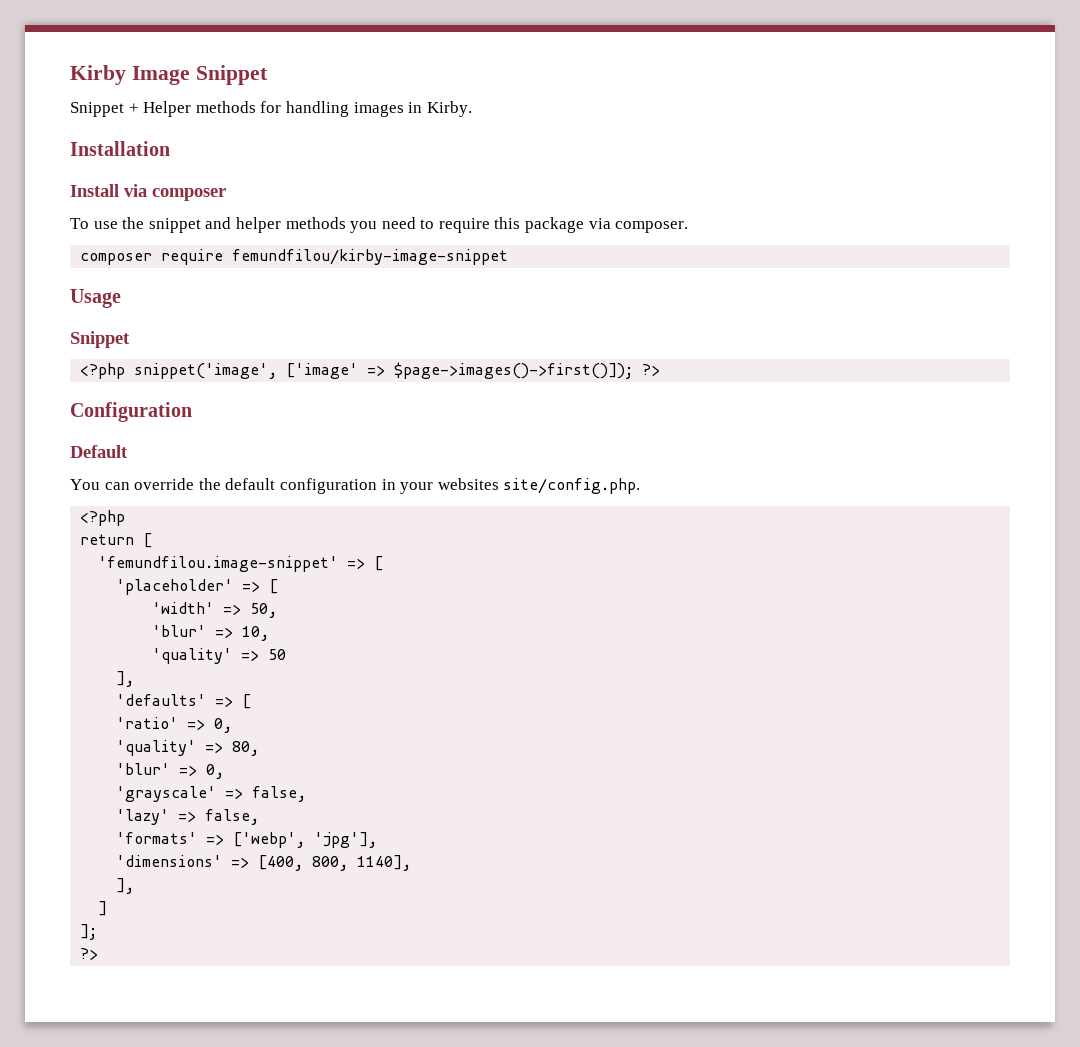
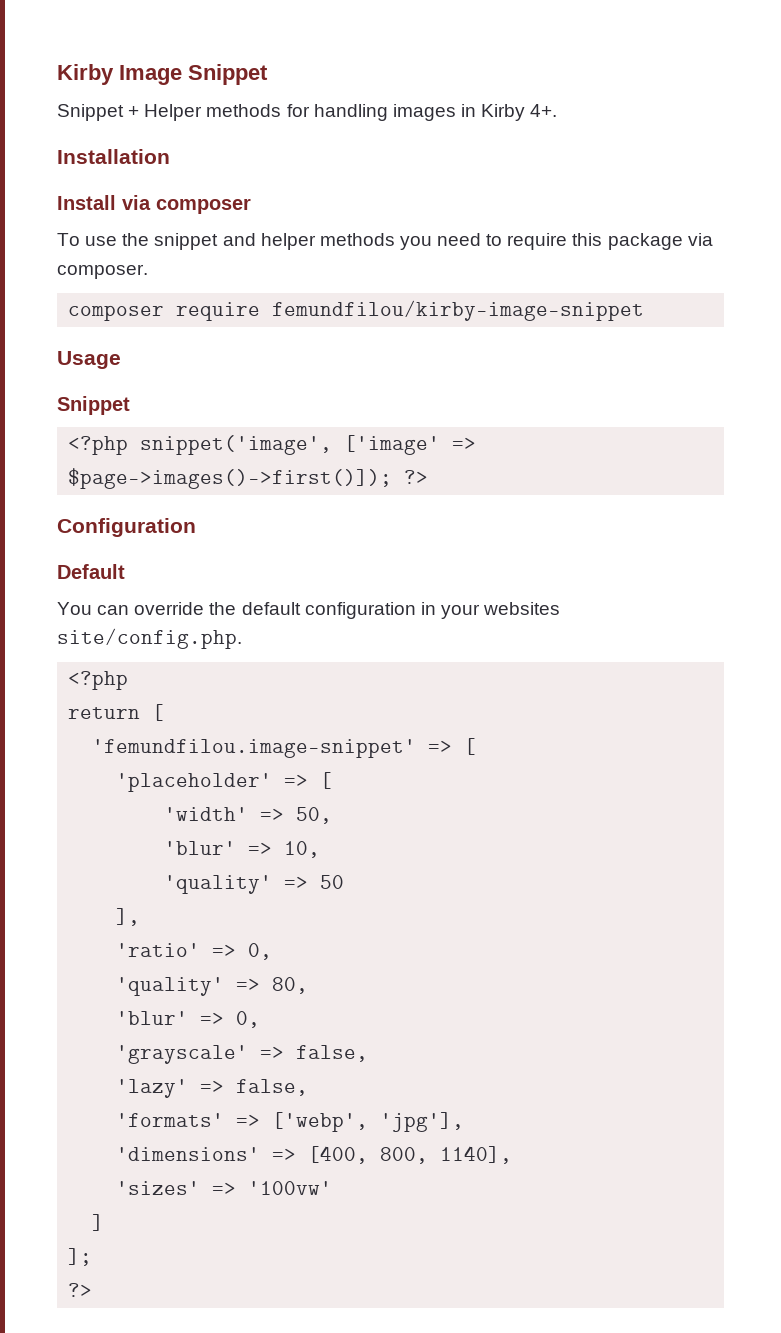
[426,101,472,117] Kirby. -> [481,104,558,121] Kirby 4+.
[116,694,252,709] // 'defaults' => [ -> (141, 917) none
[116,878,135,894] ], -> [116,1181,333,1195] 'sizes' => '100vw'

